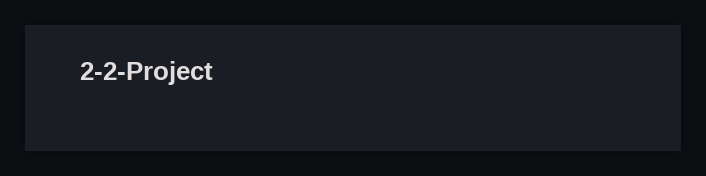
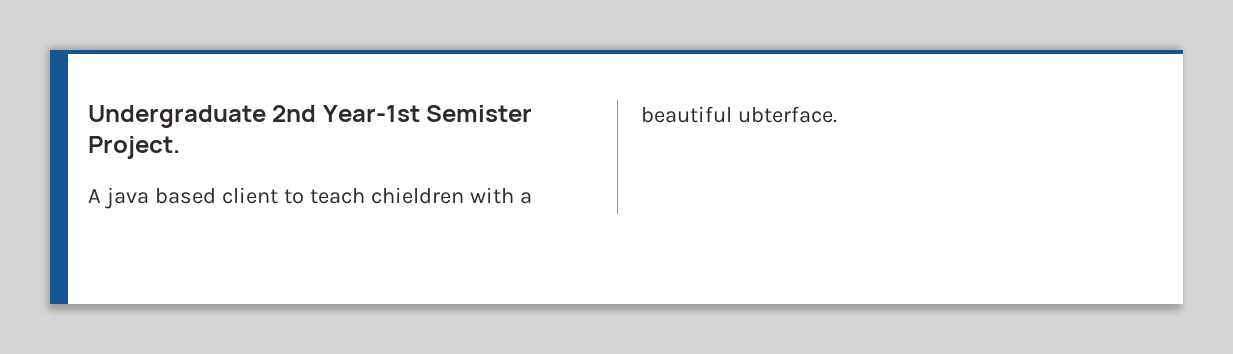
[80,61,213,85] 2-2-Project -> [88,105,533,128] [88,136,180,159] [88,187,532,209] [641,106,837,123] Undergraduate 2nd Year-1st Semister Project. // A java based client to teach chieldren with a beautiful ubterface.

